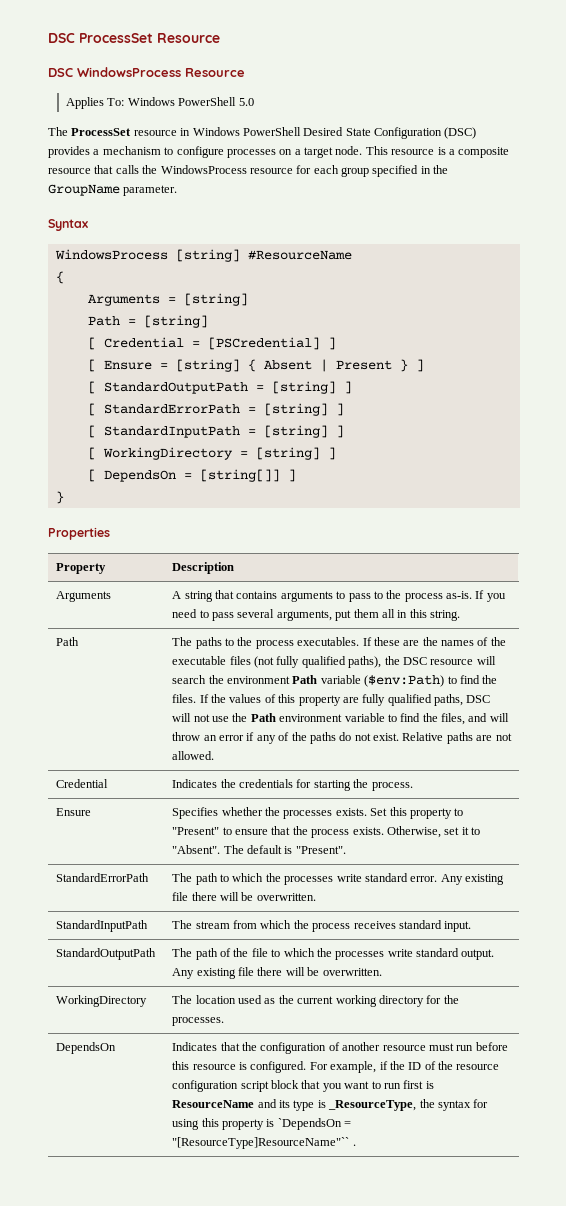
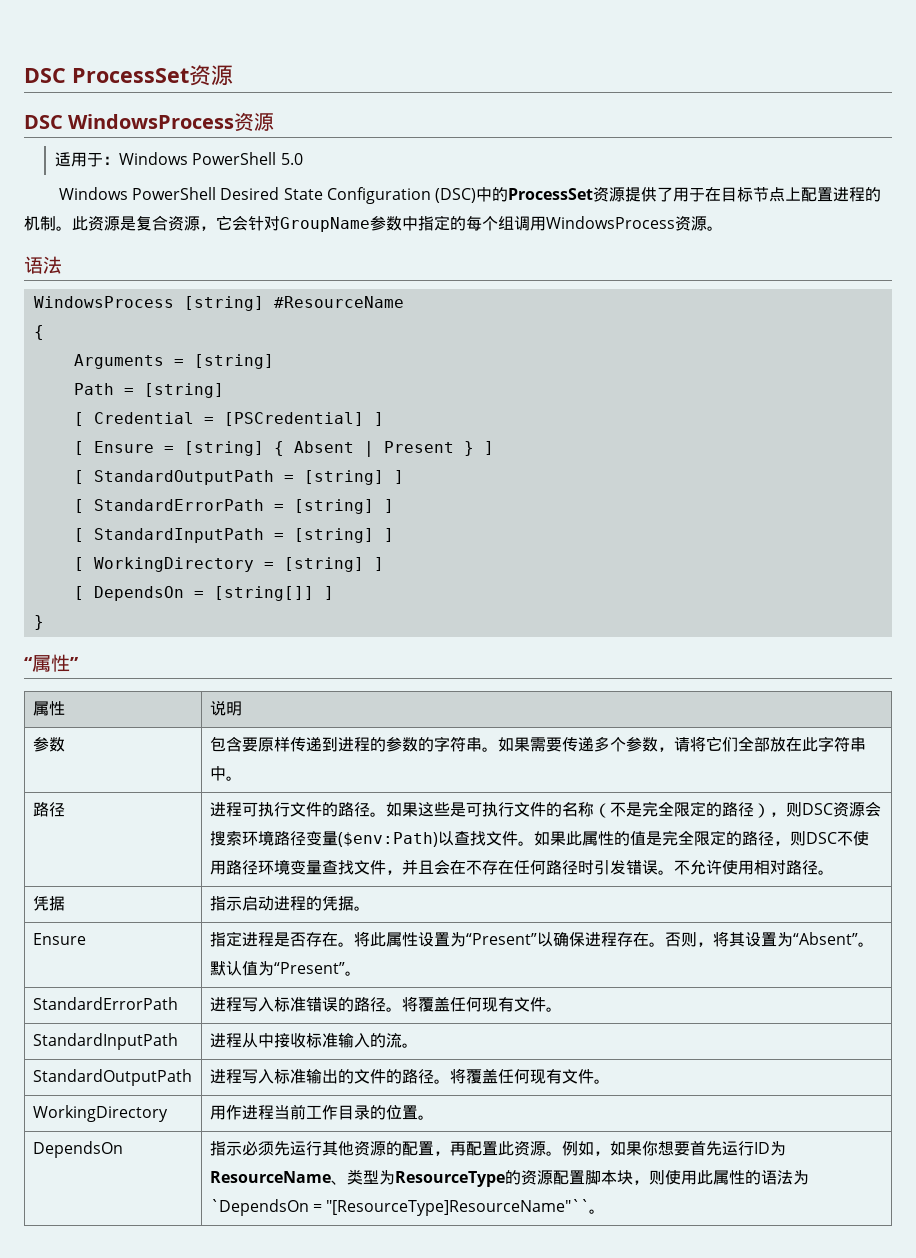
[157,33,220,43] Resource -> [189,65,233,86] 资源
[185,68,245,77] [66,97,125,109] Resource // Applies To: -> [234,112,275,132] [55,152,120,167] 资源 // 适用于：
[48,127,191,136] The ProcessSet resource in -> (303, 159) none
[48,146,510,158] [48,165,449,177] [48,184,178,196] [48,219,88,231] provides a mechanism to configure processes on a target node. This resource is a composite resource that calls the WindowsProcess resource for each group specified in the GroupName parameter. // Syntax -> [476,187,882,202] [24,215,723,232] [24,256,62,274] 中的ProcessSet资源提供了用于在目标节点上配置进程的机制。此资源是复合资源，它会针对GroupName参数中指定的每个组调用WindowsProcess资源。 // 语法
[48,527,110,540] [56,563,107,574] [172,562,235,574] [56,591,112,602] [172,590,506,602] [172,609,461,621] [56,637,80,646] [172,637,506,649] [172,656,496,668] [172,675,498,687] [172,694,491,706] [172,713,509,725] [172,732,512,744] [172,751,215,760] [56,779,109,788] [172,779,413,791] [56,808,92,816] [172,807,464,819] [172,826,481,838] [172,845,346,854] [56,873,150,882] [172,873,505,885] [172,892,316,901] [56,920,149,932] [172,920,472,932] [56,948,157,960] [172,948,495,960] [172,967,382,979] [56,995,148,1007] [172,995,459,1007] [172,1017,225,1026] [56,1042,117,1054] [172,1042,508,1054] [172,1061,500,1073] [172,1080,434,1092] [172,1099,489,1111] [172,1118,275,1130] Properties // Property | Description // Arguments | A string that contains arguments to pass to the process as-is. If you need to pass several arguments, put them all in this string. // Path | The paths to the process executables. If these are the names of the executable files (not fully qualified paths), the DSC resource will search the environment Path variable ($env:Path) to find the files. If the values of this property are fully qualified paths, DSC will not use the Path environment variable to find the files, and will throw an error if any of the paths do not exist. Relative paths are not allowed. // Credential | Indicates the credentials for starting the process. // Ensure | Specifies whether the processes exists. Set this property to "Present" to ensure that the process exists. Otherwise, set it to "Absent". The default is "Present". // StandardErrorPath | The path to which the processes write standard error. Any existing file there will be overwritten. // StandardInputPath | The stream from which the process receives standard input. // StandardOutputPath | The path of the file to which the processes write standard output. Any existing file there will be overwritten. // WorkingDirectory | The location used as the current working directory for the processes. // DependsOn | Indicates that the configuration of another resource must run before this resource is configured. For example, if the ID of the resource configuration script block that you want to run first is ResourceName and its type is _ResourceType, the syntax for using this property is -> [24,654,79,672] [32,701,65,716] [209,700,242,716] [32,737,65,752] [209,736,866,752] [209,766,242,781] [32,802,65,817] [209,801,881,818] [209,830,869,847] [209,859,834,875] [32,896,65,911] [209,896,370,911] [32,933,86,945] [209,931,874,947] [209,961,361,976] [32,997,178,1010] [209,996,562,1012] [32,1033,178,1050] [209,1033,418,1048] [32,1069,192,1086] [209,1068,610,1084] [32,1105,168,1122] [209,1104,434,1120] [32,1141,123,1158] [209,1141,786,1156] [209,1169,809,1187] “属性” // 属性 | 说明 // 参数 | 包含要原样传递到进程的参数的字符串。如果需要传递多个参数，请将它们全部放在此字符串中。 // 路径 | 进程可执行文件的路径。如果这些是可执行文件的名称（不是完全限定的路径），则DSC资源会搜索环境路径变量($env:Path)以查找文件。如果此属性的值是完全限定的路径，则DSC不使用路径环境变量查找文件，并且会在不存在任何路径时引发错误。不允许使用相对路径。 // 凭据 | 指示启动进程的凭据。 // Ensure | 指定进程是否存在。将此属性设置为“Present”以确保进程存在。否则，将其设置为“Absent”。默认值为“Present”。 // StandardErrorPath | 进程写入标准错误的路径。将覆盖任何现有文件。 // StandardInputPath | 进程从中接收标准输入的流。 // StandardOutputPath | 进程写入标准输出的文件的路径。将覆盖任何现有文件。 // WorkingDirectory | 用作进程当前工作目录的位置。 // DependsOn | 指示必须先运行其他资源的配置，再配置此资源。例如，如果你想要首先运行ID为ResourceName、类型为ResourceType的资源配置脚本块，则使用此属性的语法为
[352,1144,356,1146] . -> [589,1209,606,1214] 。

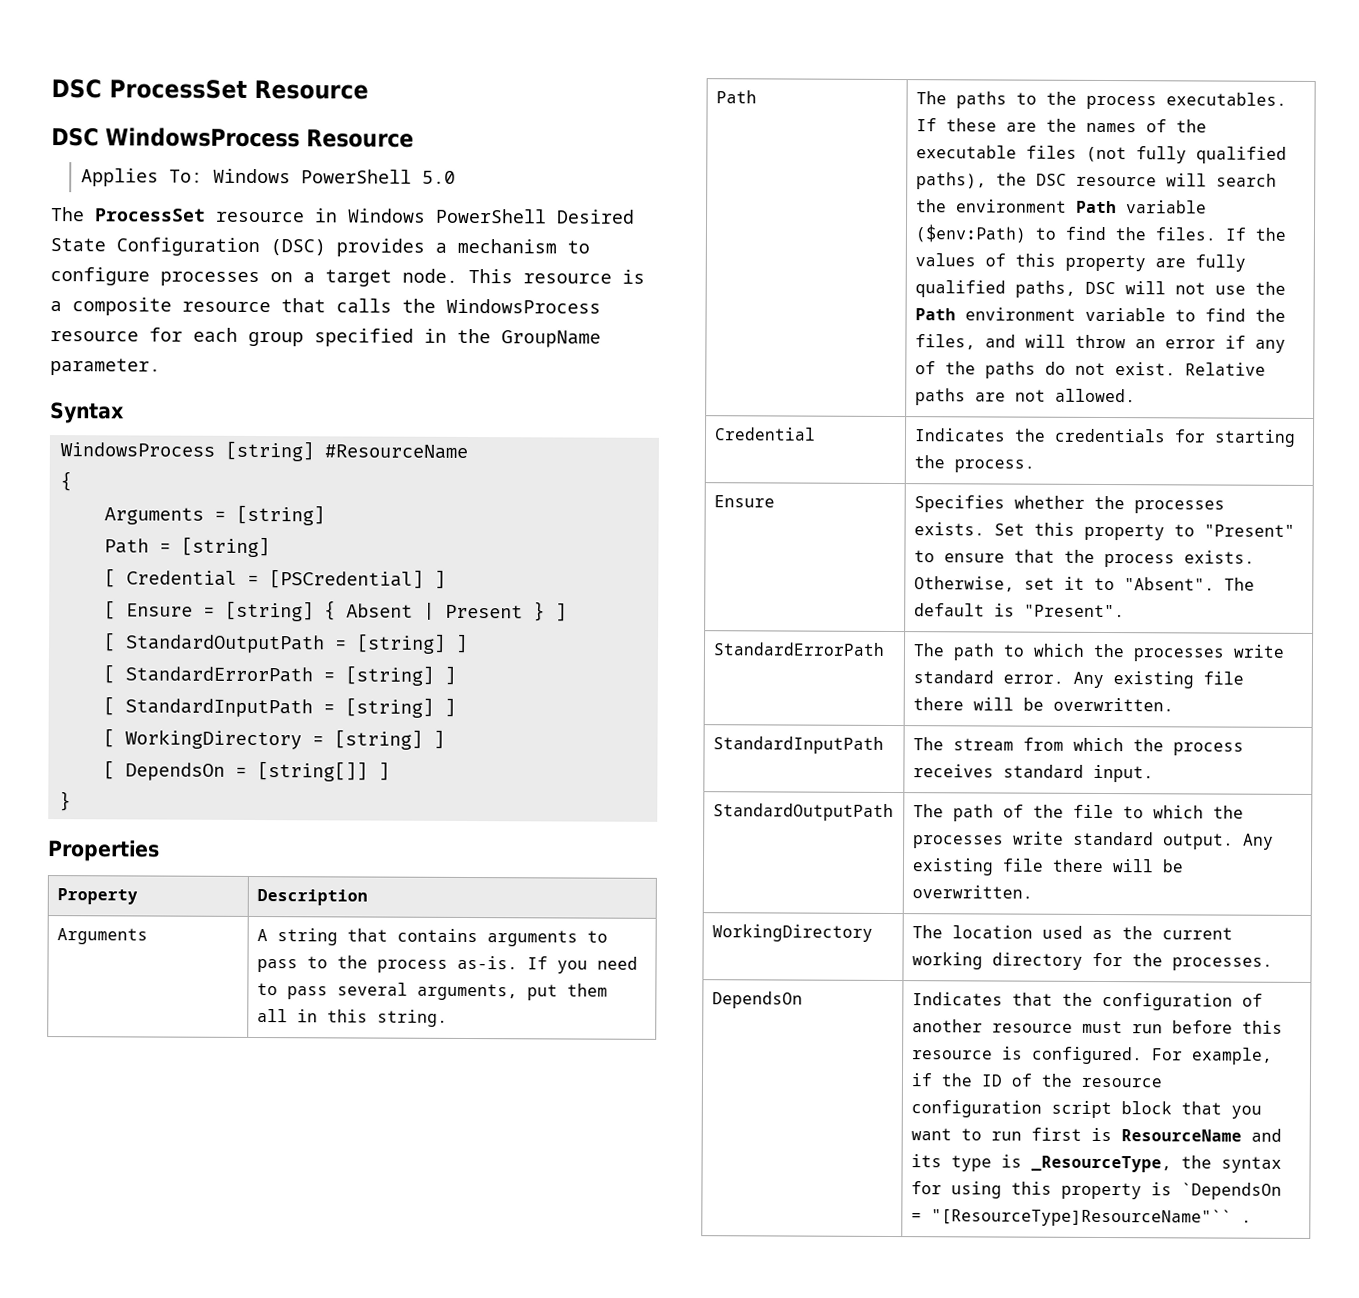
[189,65,233,86] 资源 -> [254,79,369,100] Resource
[234,112,275,132] [55,152,120,167] 资源 // 适用于： -> [306,129,414,148] [81,168,204,187] Resource // Applies To:
(303, 159) none -> [51,207,338,223] The ProcessSet resource in
[476,187,882,202] [24,215,723,232] [24,256,62,274] 中的ProcessSet资源提供了用于在目标节点上配置进程的机制。此资源是复合资源，它会针对GroupName参数中指定的每个组调用WindowsProcess资源。 // 语法 -> [336,238,590,257] [50,267,645,287] [50,297,601,316] [50,327,601,348] [50,358,161,376] [50,402,124,424] provides a mechanism to configure processes on a target node. This resource is a composite resource that calls the WindowsProcess resource for each group specified in the GroupName parameter. // Syntax
[24,654,79,672] [32,701,65,716] [209,700,242,716] [32,737,65,752] [209,736,866,752] [209,766,242,781] [32,802,65,817] [209,801,881,818] [209,830,869,847] [209,859,834,875] [32,896,65,911] [209,896,370,911] [32,933,86,945] [209,931,874,947] [209,961,361,976] [32,997,178,1010] [209,996,562,1012] [32,1033,178,1050] [209,1033,418,1048] [32,1069,192,1086] [209,1068,610,1084] [32,1105,168,1122] [209,1104,434,1120] [32,1141,123,1158] [209,1141,786,1156] [209,1169,809,1187] “属性” // 属性 | 说明 // 参数 | 包含要原样传递到进程的参数的字符串。如果需要传递多个参数，请将它们全部放在此字符串中。 // 路径 | 进程可执行文件的路径。如果这些是可执行文件的名称（不是完全限定的路径），则DSC资源会搜索环境路径变量($env:Path)以查找文件。如果此属性的值是完全限定的路径，则DSC不使用路径环境变量查找文件，并且会在不存在任何路径时引发错误。不允许使用相对路径。 // 凭据 | 指示启动进程的凭据。 // Ensure | 指定进程是否存在。将此属性设置为“Present”以确保进程存在。否则，将其设置为“Absent”。默认值为“Present”。 // StandardErrorPath | 进程写入标准错误的路径。将覆盖任何现有文件。 // StandardInputPath | 进程从中接收标准输入的流。 // StandardOutputPath | 进程写入标准输出的文件的路径。将覆盖任何现有文件。 // WorkingDirectory | 用作进程当前工作目录的位置。 // DependsOn | 指示必须先运行其他资源的配置，再配置此资源。例如，如果你想要首先运行ID为ResourceName、类型为ResourceType的资源配置脚本块，则使用此属性的语法为 -> [47,840,160,862] [56,888,138,905] [256,889,368,906] [56,928,148,945] [256,928,608,947] [256,955,638,974] [256,982,608,1001] [256,1009,448,1027] [715,90,757,104] [915,91,1287,110] [915,118,1207,133] [915,145,1287,164] [915,172,1277,190] [915,199,1207,214] [914,224,1286,243] [914,253,1246,272] [914,280,1286,298] [914,307,1286,322] [914,334,1286,353] [914,361,1266,379] [914,388,1136,406] [713,427,816,441] [913,428,1296,447] [913,455,1035,473] [713,495,775,508] [913,495,1225,514] [913,522,1295,541] [913,549,1255,568] [913,576,1255,592] [913,603,1125,618] [712,642,885,656] [912,643,1285,662] [912,670,1244,689] [912,697,1174,712] [712,736,884,754] [912,737,1244,756] [912,764,1154,783] [712,803,894,822] [912,804,1244,822] [912,831,1274,850] [911,858,1184,876] [911,885,1033,899] [711,924,873,942] [911,925,1233,940] [911,952,1273,971] [711,991,803,1009] [911,992,1263,1011] [911,1019,1283,1034] [911,1046,1273,1065] [910,1073,1162,1088] [910,1100,1262,1119] [910,1127,1282,1142] [910,1154,1282,1173] [910,1181,1172,1200] Properties // Property | Description // Arguments | A string that contains arguments to pass to the process as-is. If you need to pass several arguments, put them all in this string. // Path | The paths to the process executables. If these are the names of the executable files (not fully qualified paths), the DSC resource will search the environment Path variable ($env:Path) to find the files. If the values of this property are fully qualified paths, DSC will not use the Path environment variable to find the files, and will throw an error if any of the paths do not exist. Relative paths are not allowed. // Credential | Indicates the credentials for starting the process. // Ensure | Specifies whether the processes exists. Set this property to "Present" to ensure that the process exists. Otherwise, set it to "Absent". The default is "Present". // StandardErrorPath | The path to which the processes write standard error. Any existing file there will be overwritten. // StandardInputPath | The stream from which the process receives standard input. // StandardOutputPath | The path of the file to which the processes write standard output. Any existing file there will be overwritten. // WorkingDirectory | The location used as the current working directory for the processes. // DependsOn | Indicates that the configuration of another resource must run before this resource is configured. For example, if the ID of the resource configuration script block that you want to run first is ResourceName and its type is _ResourceType, the syntax for using this property is
[589,1209,606,1214] 。 -> [1240,1219,1252,1223] .

